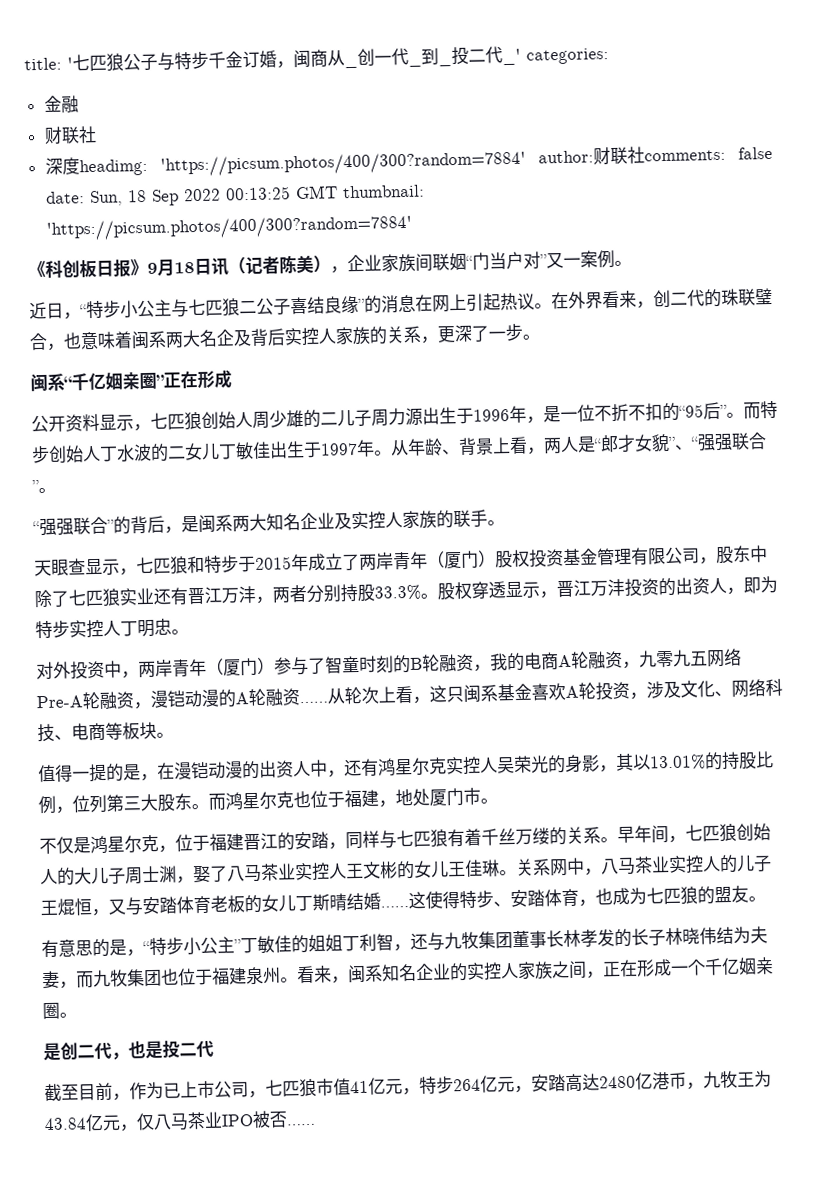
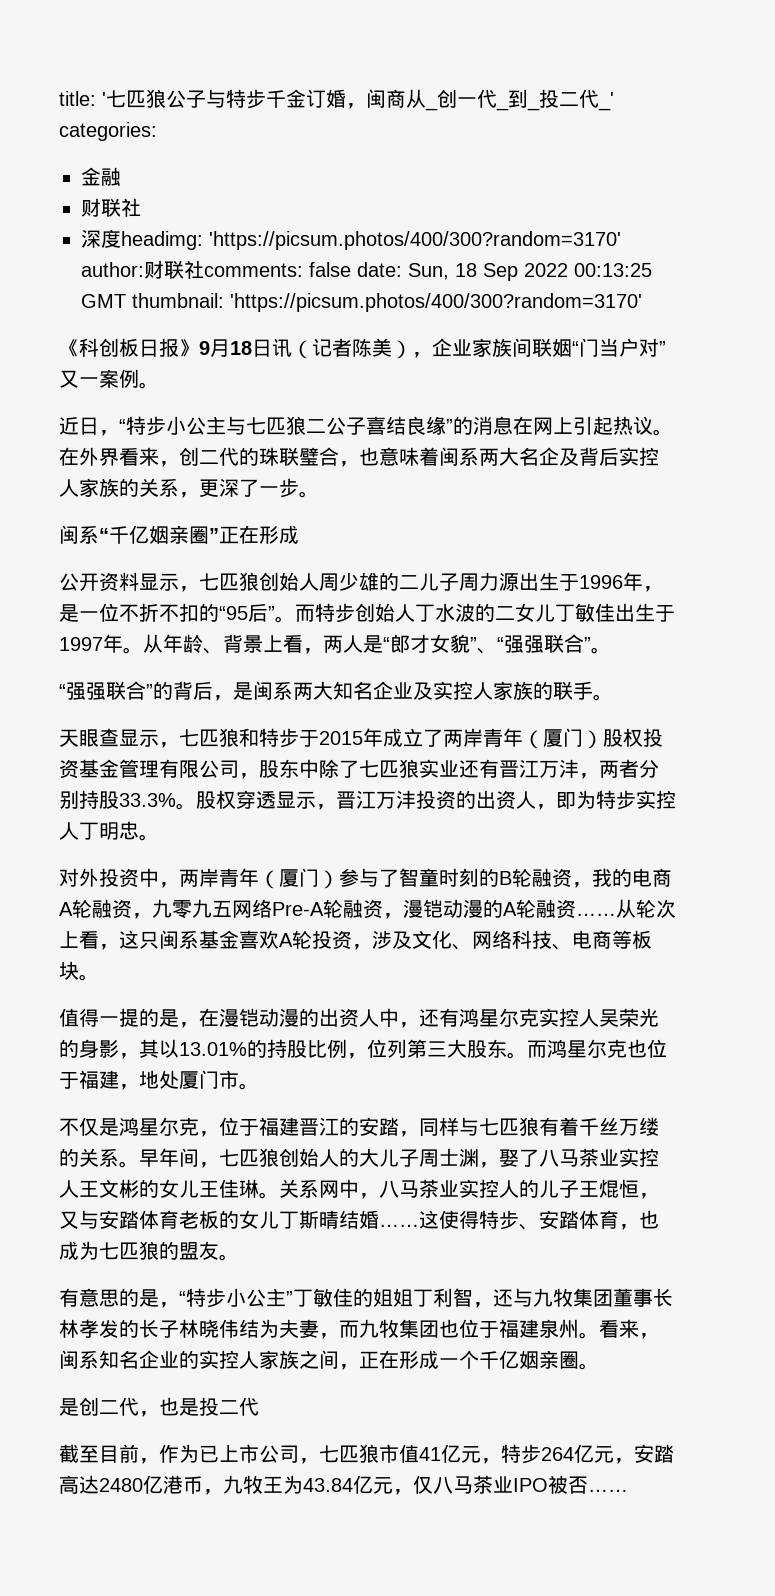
[159,150,526,177] 'https://picsum.photos/400/300?random=7884' -> [209,231,621,250] 'https://picsum.photos/400/300?random=3170'
[45,214,412,241] 'https://picsum.photos/400/300?random=7884' -> [230,293,642,312] 'https://picsum.photos/400/300?random=3170'

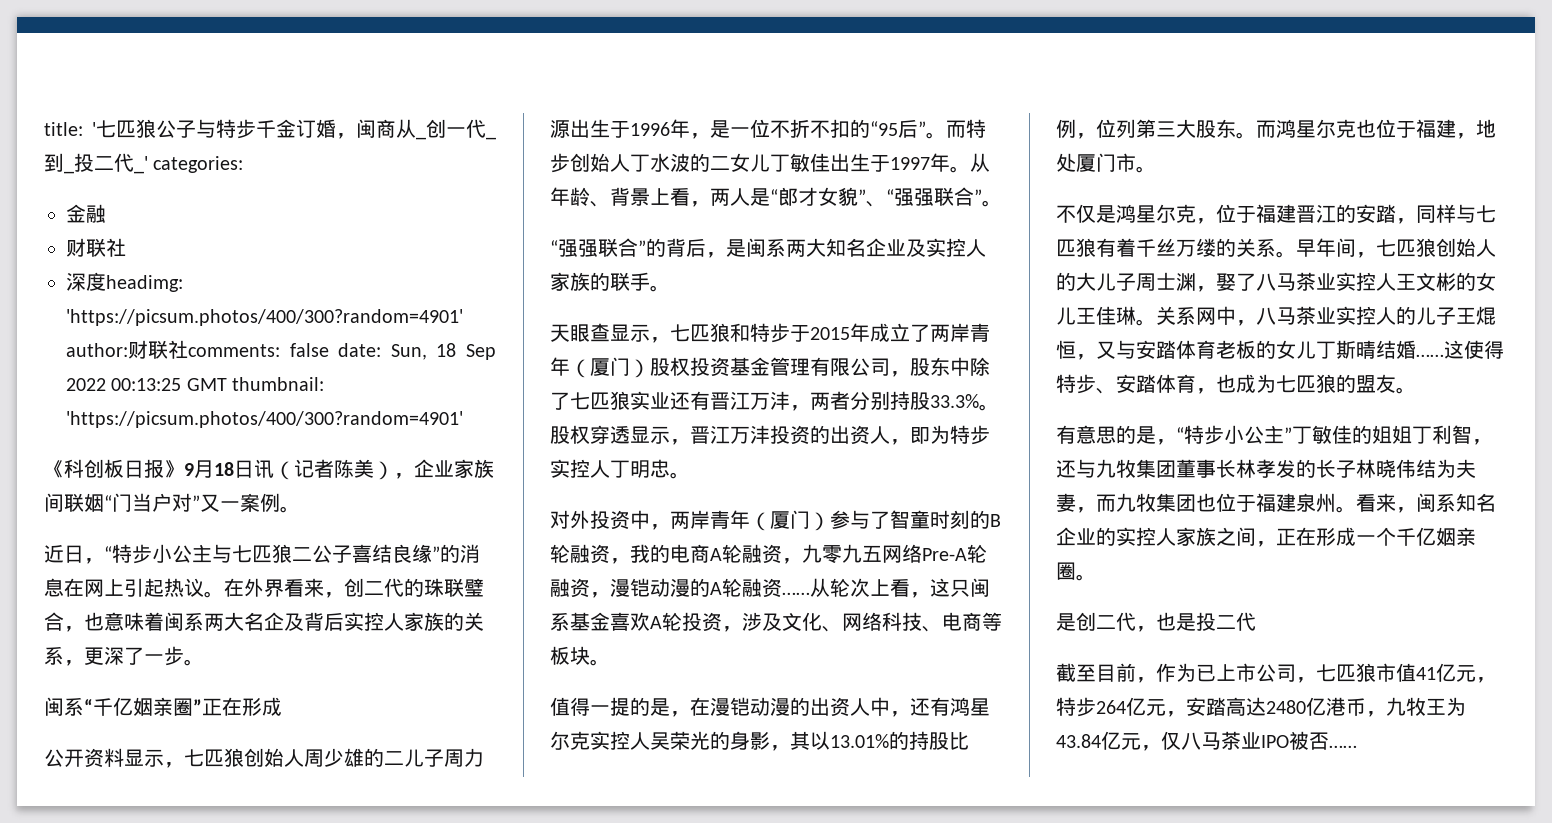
[209,231,621,250] 'https://picsum.photos/400/300?random=3170' -> [66,309,463,326] 'https://picsum.photos/400/300?random=4901'
[230,293,642,312] 'https://picsum.photos/400/300?random=3170' -> [66,411,463,428] 'https://picsum.photos/400/300?random=4901'

